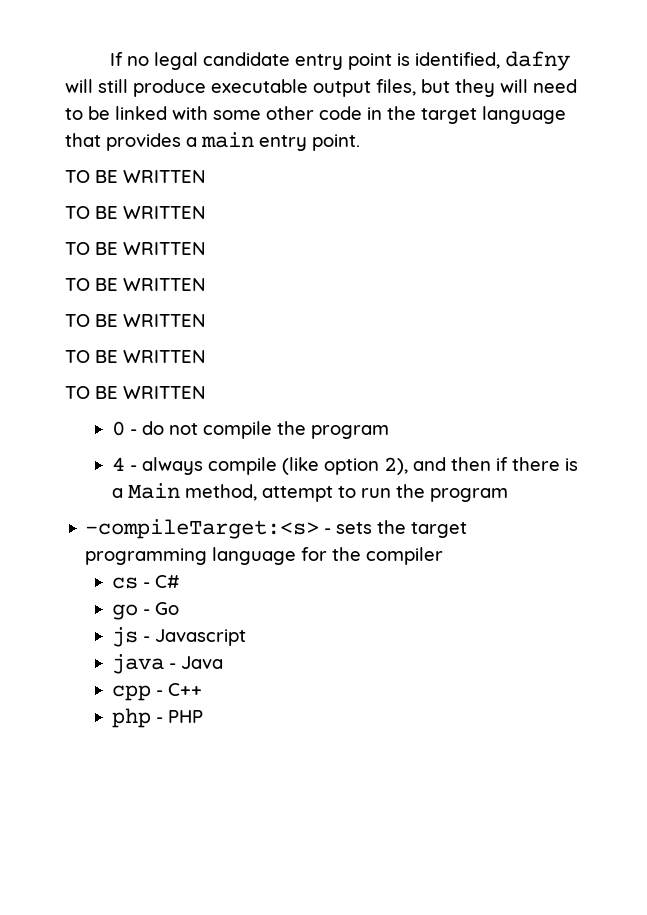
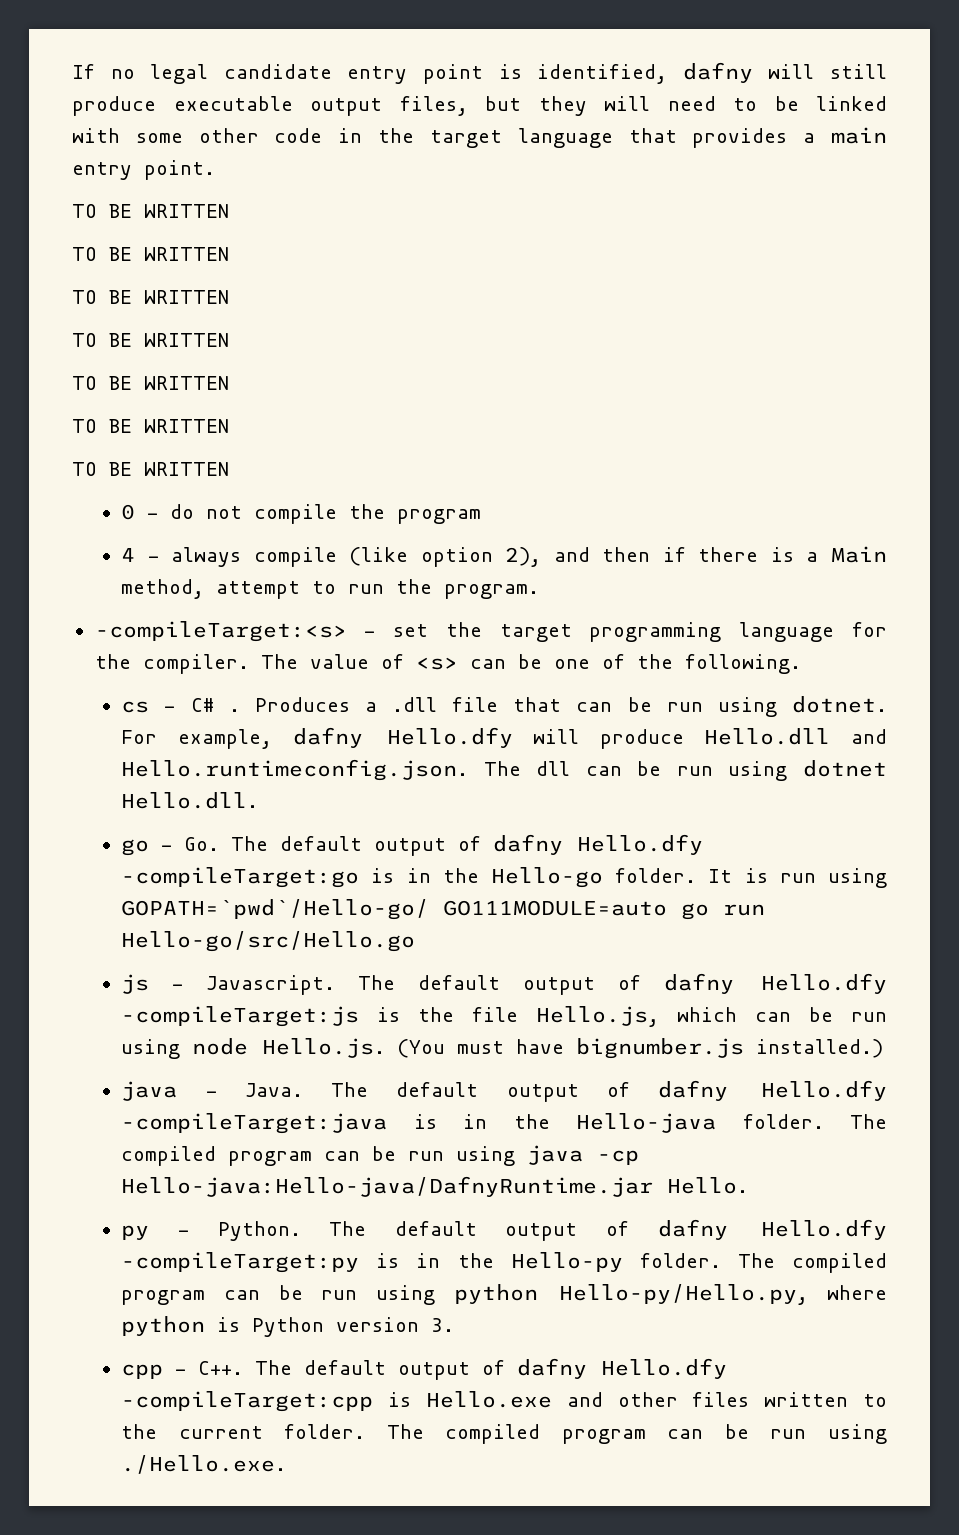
[429,488,508,502] program -> [444,584,540,599] program.
[336,522,373,534] sets -> [393,624,429,637] set
[366,547,444,565] [111,575,180,589] [111,602,179,620] [111,627,246,647] [111,654,223,674] [111,683,202,701] [111,708,203,728] compiler // cs - C# // go - Go // js - Javascript // java - Java // cpp - C++ // php - PHP -> [142,654,801,674] [121,696,887,717] [121,727,887,749] [121,759,887,781] [121,792,259,809] [121,834,704,856] [121,867,887,888] [121,899,766,920] [121,931,416,952] [121,973,887,995] [121,1006,887,1027] [121,1038,884,1059] [121,1080,888,1102] [121,1113,887,1134] [121,1145,640,1166] [121,1176,749,1197] [121,1219,888,1241] [121,1252,887,1273] [121,1284,887,1305] [121,1316,455,1337] [121,1358,728,1380] [121,1391,888,1412] [121,1424,887,1444] [121,1455,287,1474] compiler. The value of <s> can be one of the following. // cs - C# . Produces a .dll file that can be run using dotnet. For example, dafny Hello.dfy will produce Hello.dll and Hello.runtimeconfig.json. The dll can be run using dotnet Hello.dll. // go - Go. The default output of dafny Hello.dfy -compileTarget:go is in the Hello-go folder. It is run using GOPATH=`pwd`/Hello-go/ GO111MODULE=auto go run Hello-go/src/Hello.go // js - Javascript. The default output of dafny Hello.dfy -compileTarget:js is the file Hello.js, which can be run using node Hello.js. (You must have bignumber.js installed.) // java - Java. The default output of dafny Hello.dfy -compileTarget:java is in the Hello-java folder. The compiled program can be run using java -cp Hello-java:Hello-java/DafnyRuntime.jar Hello. // py - Python. The default output of dafny Hello.dfy -compileTarget:py is in the Hello-py folder. The compiled program can be run using python Hello-py/Hello.py, where python is Python version 3. // cpp - C++. The default output of dafny Hello.dfy -compileTarget:cpp is Hello.exe and other files written to the current folder. The compiled program can be run using ./Hello.exe.

